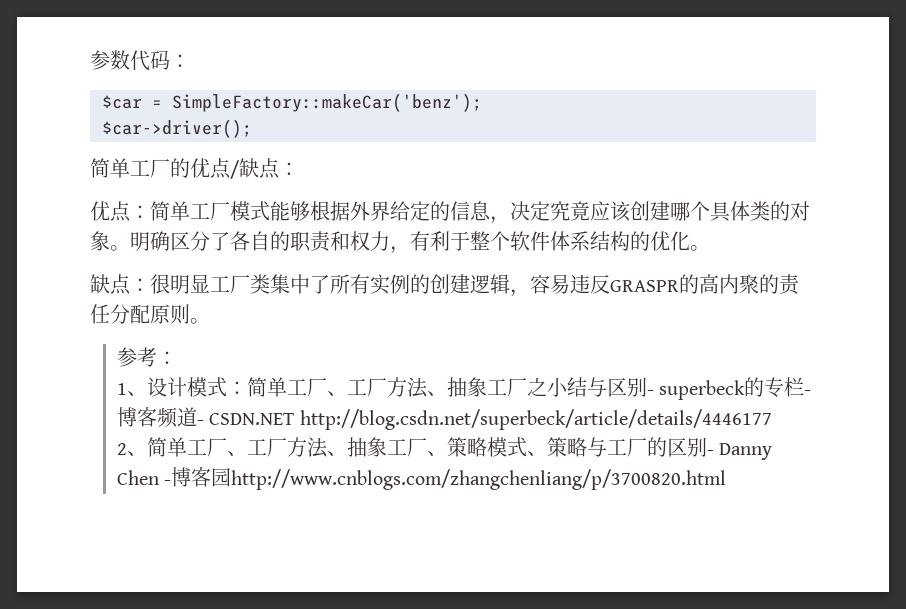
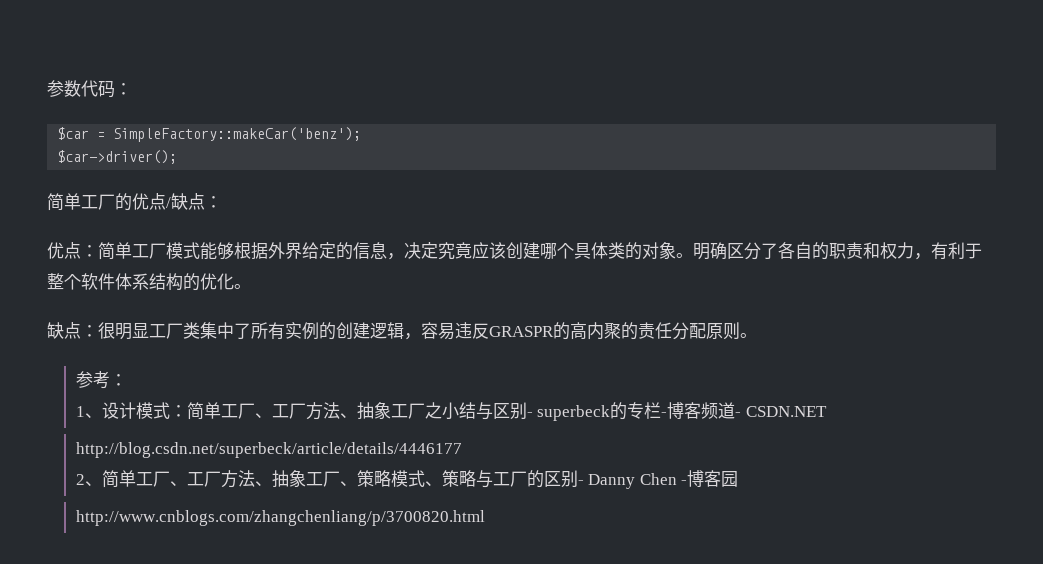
(295, 419) none -> (827, 411) //
(232, 477) none -> (739, 479) //

